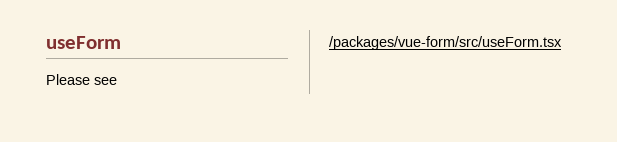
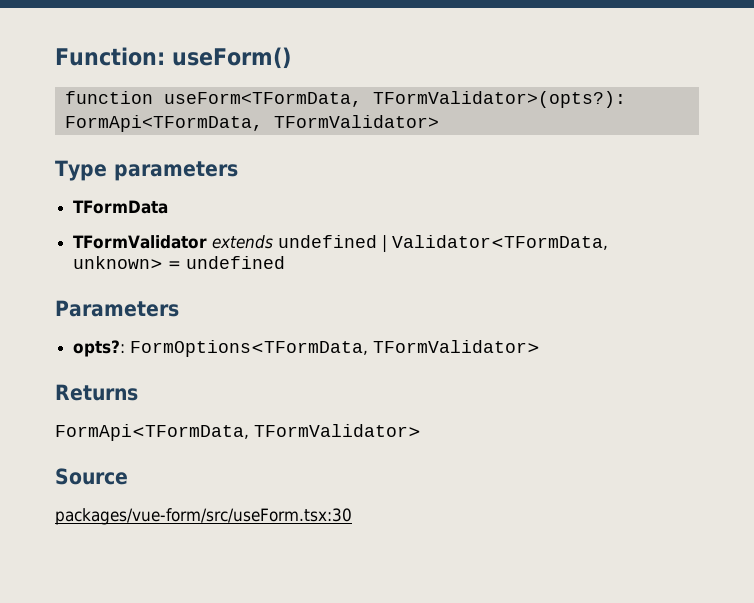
[46,36,121,49] [46,74,117,85] [329,36,562,50] useForm // Please see /packages/vue-form/src/useForm.tsx -> [55,47,291,69] [64,91,626,108] [64,115,439,132] [55,160,238,181] [73,200,169,214] [73,235,609,253] [73,256,286,269] [55,300,179,317] [73,340,541,357] [55,384,138,401] [55,424,421,441] [55,468,128,485] [55,508,352,525] Function: useForm() // function useForm<TFormData, TFormValidator>(opts?): FormApi<TFormData, TFormValidator> // Type parameters // TFormData // TFormValidator extends undefined | Validator<TFormData, unknown> = undefined // Parameters // opts?: FormOptions<TFormData, TFormValidator> // Returns // FormApi<TFormData, TFormValidator> // Source // packages/vue-form/src/useForm.tsx:30

